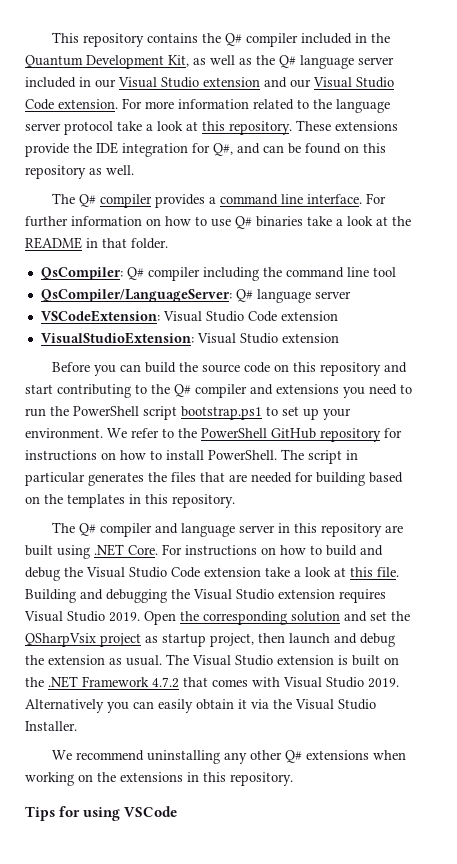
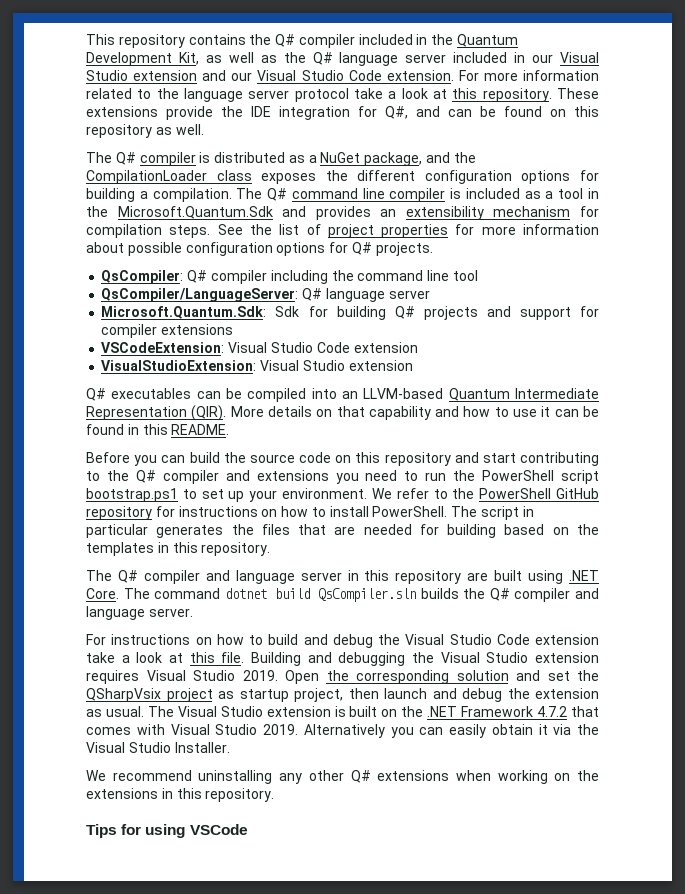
[155,193,387,208] [25,216,411,229] [25,237,168,249] provides a command line interface. For further information on how to use Q# binaries take a look at the README in that folder. -> [199,152,476,166] [86,170,599,184] [86,188,599,202] [86,206,599,220] [86,224,600,238] [86,242,433,256] is distributed as a NuGet package, and the CompilationLoader class exposes the different configuration options for building a compilation. The Q# command line compiler is included as a tool in the Microsoft.Quantum.Sdk and provides an extensibility mechanism for compilation steps. See the list of project properties for more information about possible configuration options for Q# projects.
(351, 295) none -> [101,306,599,320] [101,324,234,338] // Microsoft.Quantum.Sdk: Sdk for building Q# projects and support for compiler extensions
(339, 338) none -> [86,388,599,402] [86,405,600,421] [86,424,230,435] // Q# executables can be compiled into an LLVM-based Quantum Intermediate Representation (QIR). More details on that capability and how to use it can be found in this README.
(158, 550) none -> [123,588,599,602] [86,606,193,620] The command dotnet build QsCompiler.sln builds the Q# compiler and language server. //

